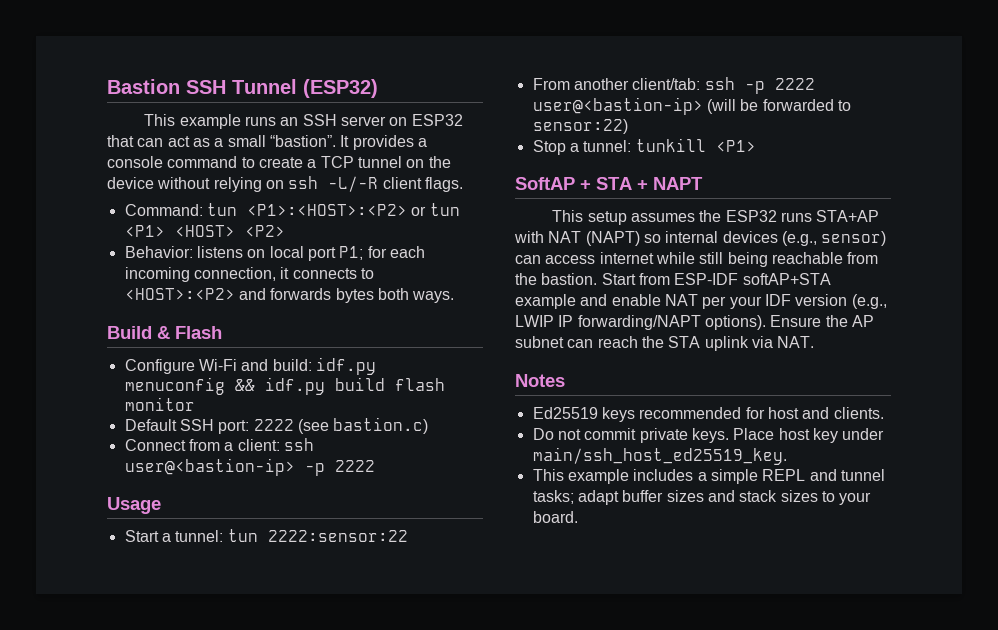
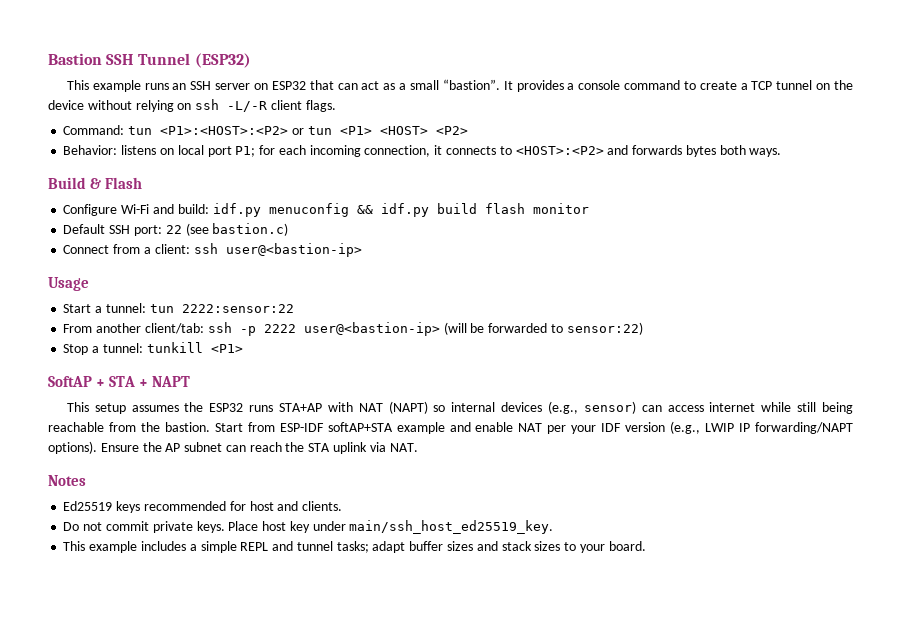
[253,419,294,431] 2222 -> [165,225,182,234] 22
[304,460,375,476] -p 2222 -> (362, 250) none

